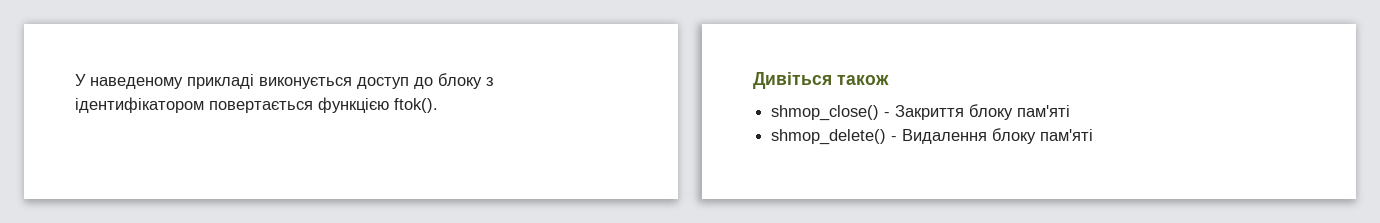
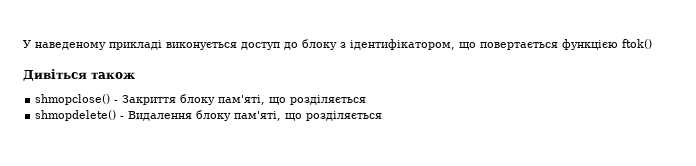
[75,97,204,113] ідентифікатором -> [350,39,476,50] ідентифікатором, що
[394,98,438,113] ftok(). -> [622,39,652,49] ftok()
[771,105,880,121] shmop_close() -> [35,94,111,105] shmopclose()
[1017,105,1071,117] [771,128,1094,145] пам'яті // shmop_delete() - Видалення блоку пам'яті -> [218,95,367,105] [35,110,383,121] пам'яті, що розділяється // shmopdelete() - Видалення блоку пам'яті, що розділяється

